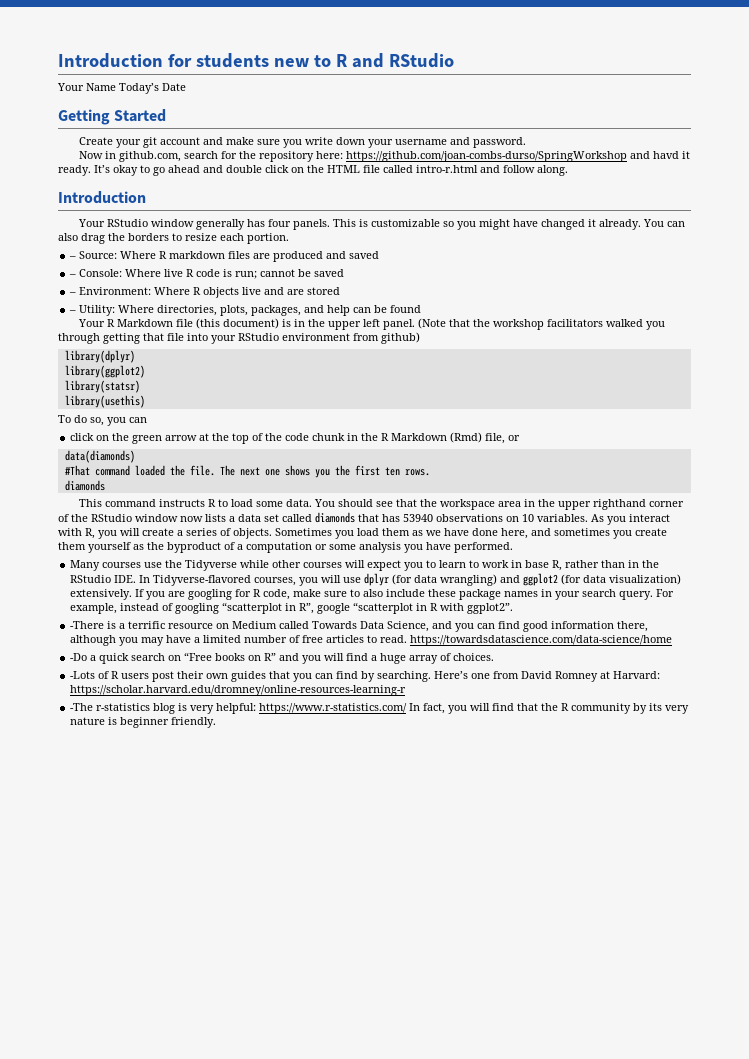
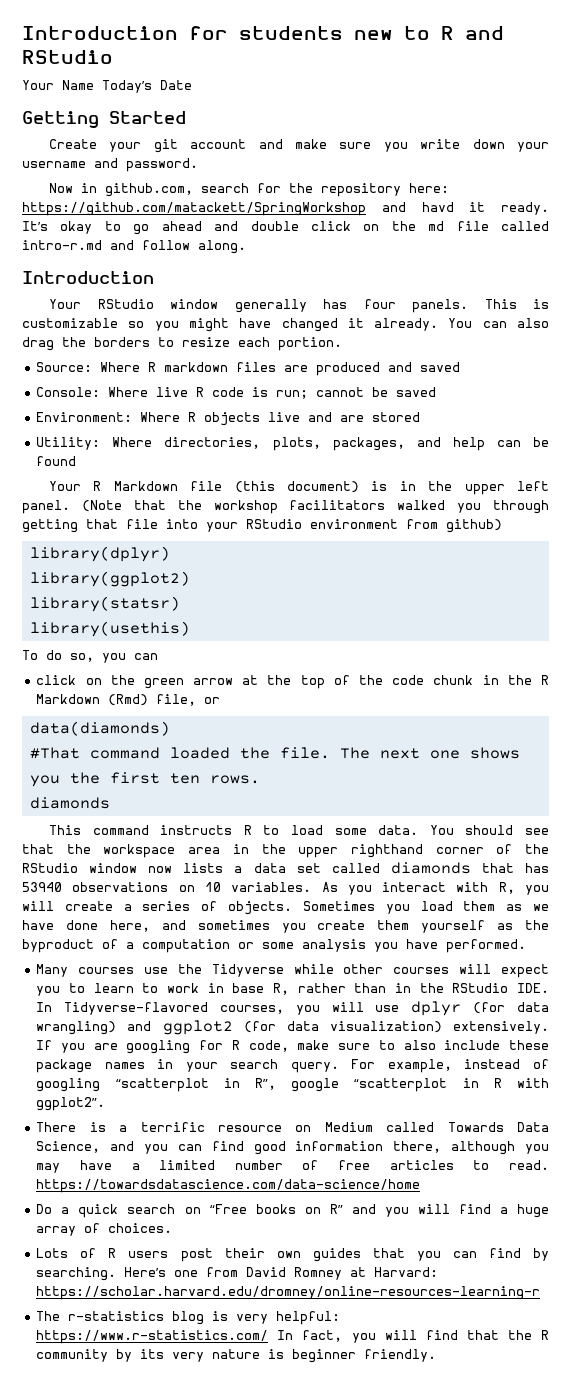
[345,151,627,162] https://github.com/joan-combs-durso/SpringWorkshop -> [22,202,366,216] https://github.com/matackett/SpringWorkshop
[327,165,360,173] HTML -> [428,221,445,231] md
[416,165,478,173] intro-r.html -> [22,240,102,250] intro-r.md
[69,256,77,259] – -> (342, 344) none
[69,274,77,277] – -> (461, 367) none
[69,292,77,295] – -> (437, 392) none
[69,310,77,313] – -> (421, 417) none
[70,621,105,629] -There -> [36,1122,77,1132] There
[70,653,88,661] -Do -> [36,1204,53,1214] Do
[70,671,96,679] -Lots -> [36,1248,69,1258] Lots
[70,703,94,711] -The -> [36,1311,61,1321] The

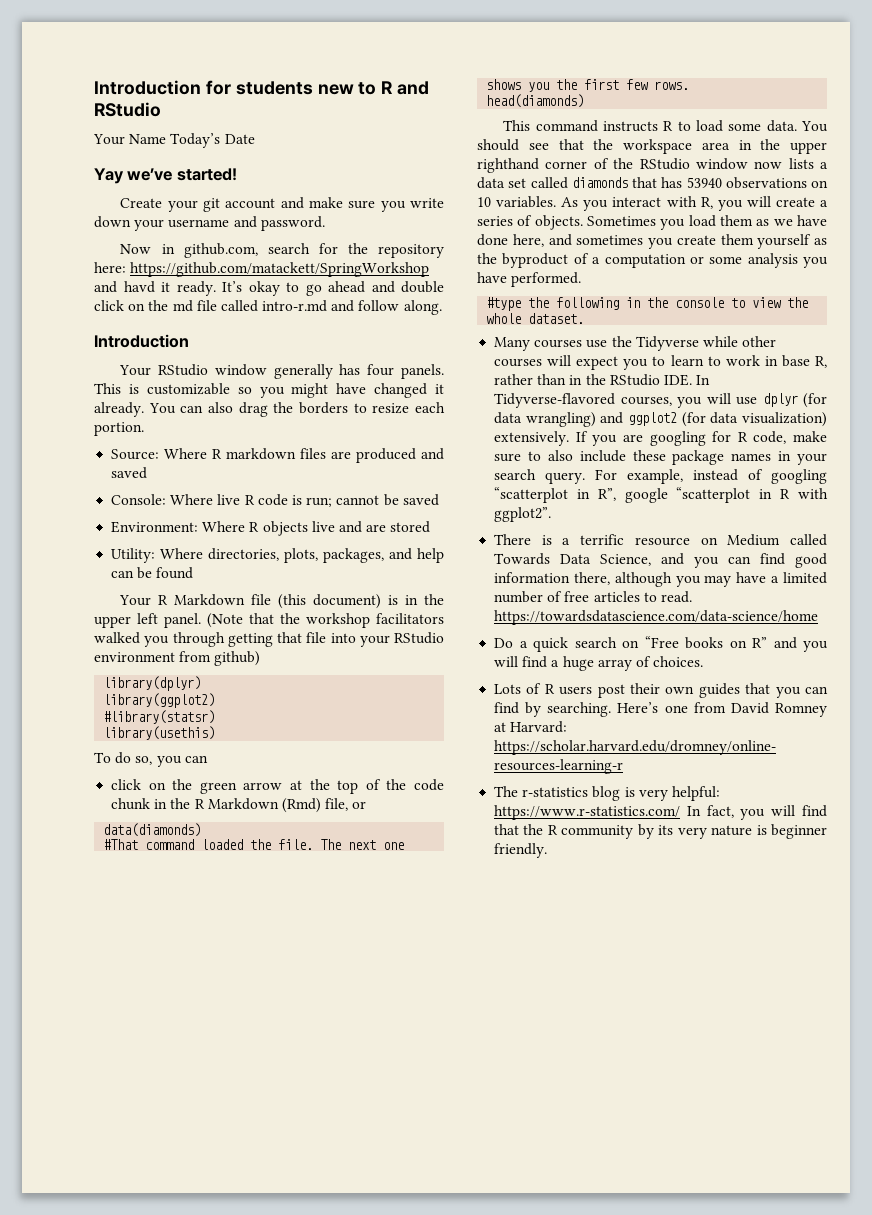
[22,111,186,128] Getting Started -> [94,168,237,184] Yay we’ve started!
[29,596,180,612] library(statsr) -> [103,710,216,724] #library(statsr)
[169,773,200,784] ten -> [626,79,649,90] few
[29,797,110,809] diamonds -> [486,94,585,108] head(diamonds)
(526, 946) none -> [486,297,809,311] [486,313,585,324] // #type the following in the console to view the whole dataset.

